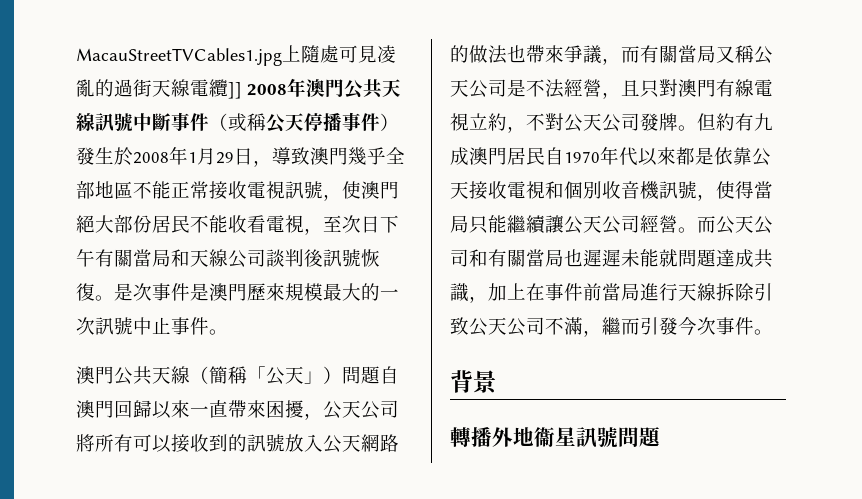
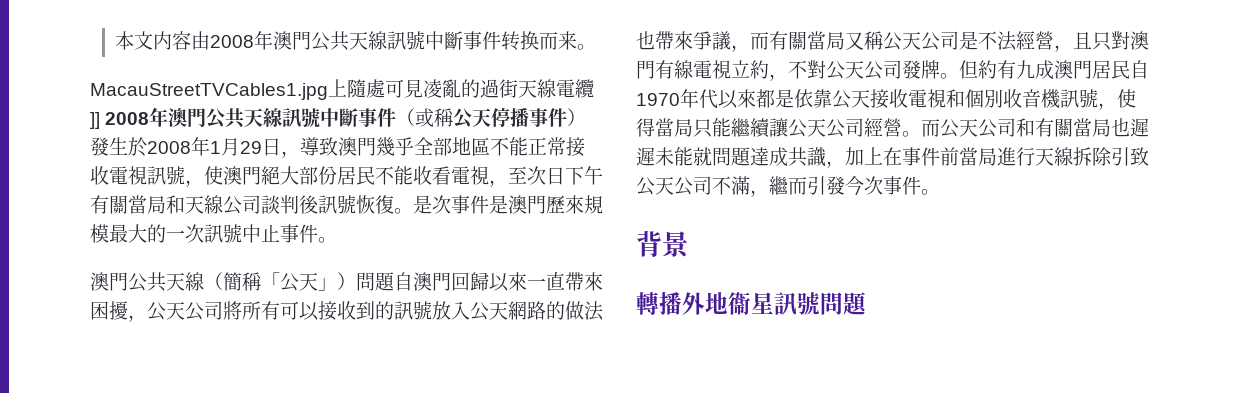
(76, 57) none -> [115,31,597,51] 本文内容由2008年澳門公共天線訊號中斷事件转换而来。 //

